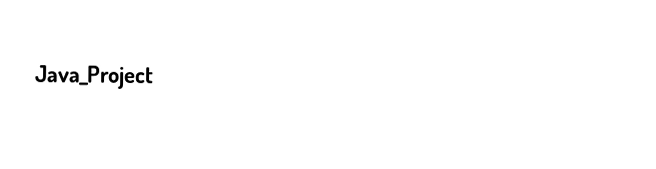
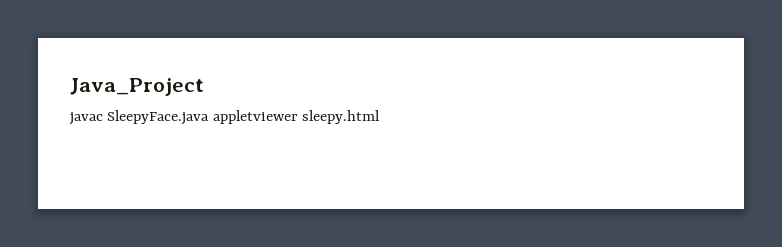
(154, 77) none -> [69,110,381,125] // javac SleepyFace.java appletviewer sleepy.html

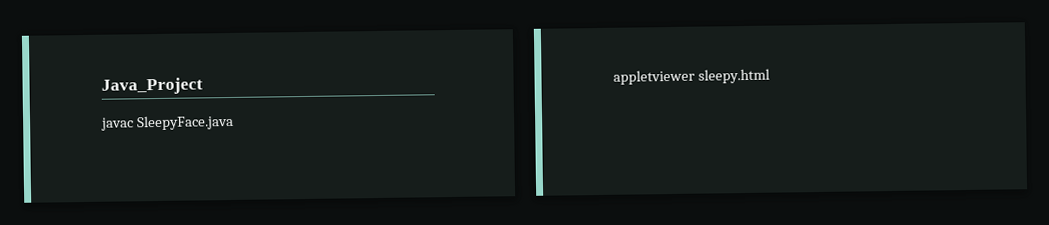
(210, 117) none -> (234, 122) //

